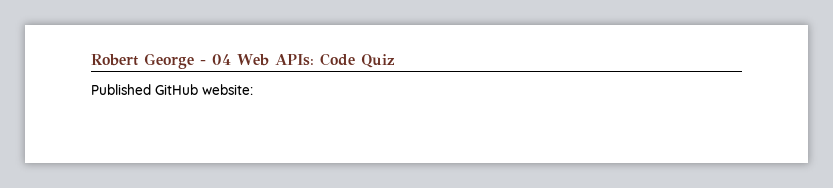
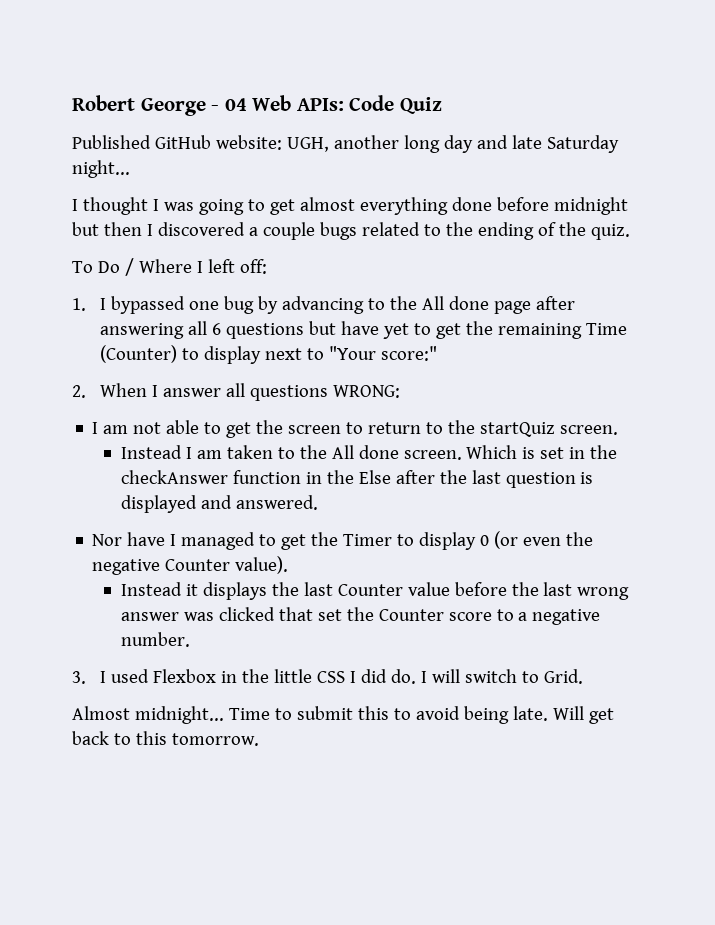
(253, 89) none -> [286,135,619,153] [72,160,130,178] [72,197,628,215] [72,222,630,240] [72,258,267,276] [72,296,576,314] [100,321,628,339] [100,345,438,364] [72,383,401,401] [92,420,619,438] [120,445,618,460] [120,470,594,488] [120,495,318,513] [92,531,594,550] [92,556,289,575] [120,582,630,600] [120,607,601,625] [120,632,190,647] [72,669,584,684] [72,706,614,724] [72,731,259,746] UGH, another long day and late Saturday night... // I thought I was going to get almost everything done before midnight but then I discovered a couple bugs related to the ending of the quiz. // To Do / Where I left off: // 1. I bypassed one bug by advancing to the All done page after answering all 6 questions but have yet to get the remaining Time (Counter) to display next to "Your score:" // 2. When I answer all questions WRONG: // I am not able to get the screen to return to the startQuiz screen. // Instead I am taken to the All done screen. Which is set in the checkAnswer function in the Else after the last question is displayed and answered. // Nor have I managed to get the Timer to display 0 (or even the negative Counter value). // Instead it displays the last Counter value before the last wrong answer was clicked that set the Counter score to a negative number. // 3. I used Flexbox in the little CSS I did do. I will switch to Grid. // Almost midnight... Time to submit this to avoid being late. Will get back to this tomorrow.

